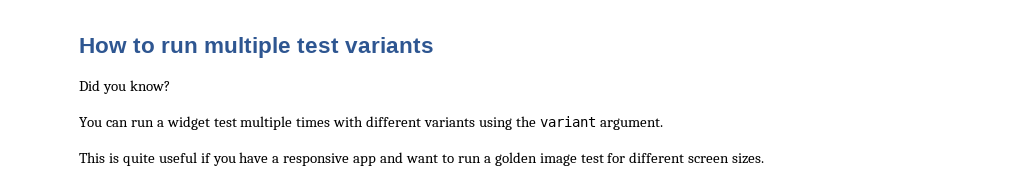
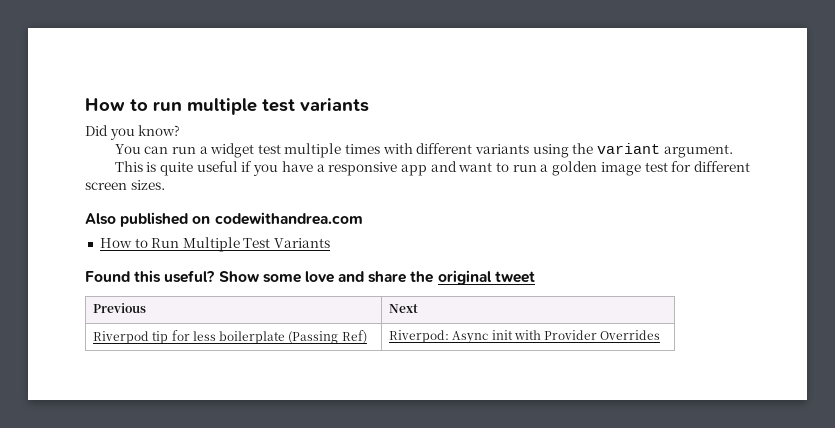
(765, 158) none -> [85,212,363,227] [99,237,331,252] [85,270,535,285] [93,303,147,313] [389,304,419,313] [93,330,367,344] [389,330,661,344] // Also published on codewithandrea.com // How to Run Multiple Test Variants // Found this useful? Show some love and share the original tweet // Previous | Next // Riverpod tip for less boilerplate (Passing Ref) | Riverpod: Async init with Provider Overrides

